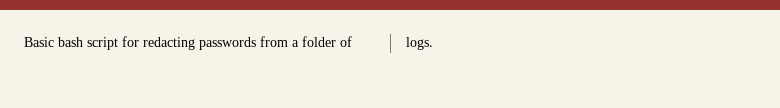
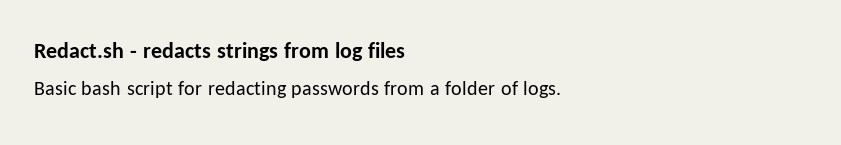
(24, 42) none -> [34,42,405,61] Redact.sh - redacts strings from log files //

